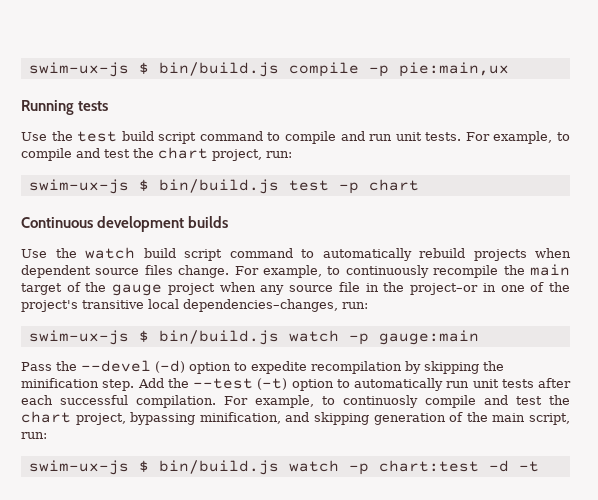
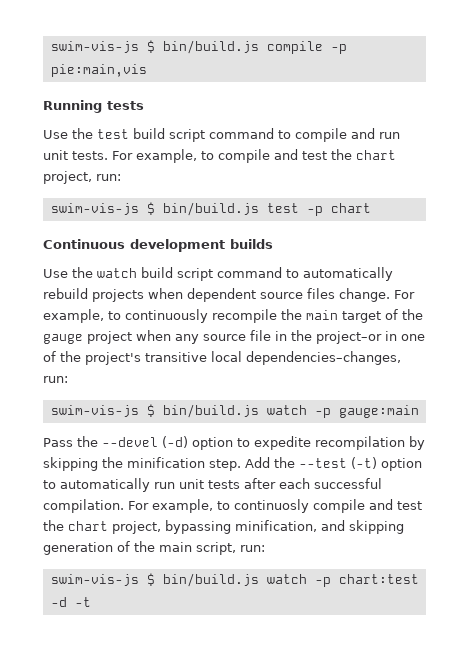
[28,62,129,77] swim-ux-js -> [50,41,139,53] swim-vis-js
[398,62,509,77] pie:main,ux -> [50,64,147,77] pie:main,vis
[28,179,129,194] swim-ux-js -> [50,203,139,215] swim-vis-js
[28,330,129,345] swim-ux-js -> [50,405,139,417] swim-vis-js
[28,460,129,475] swim-ux-js -> [50,574,139,586] swim-vis-js

